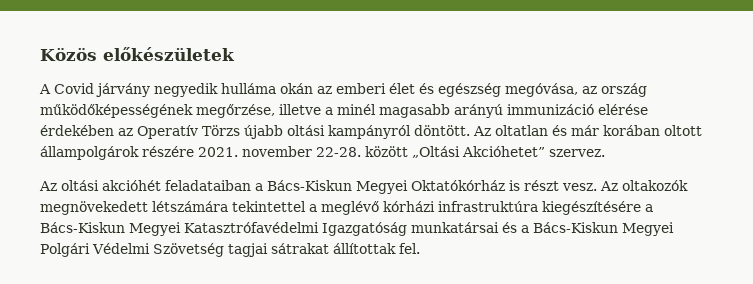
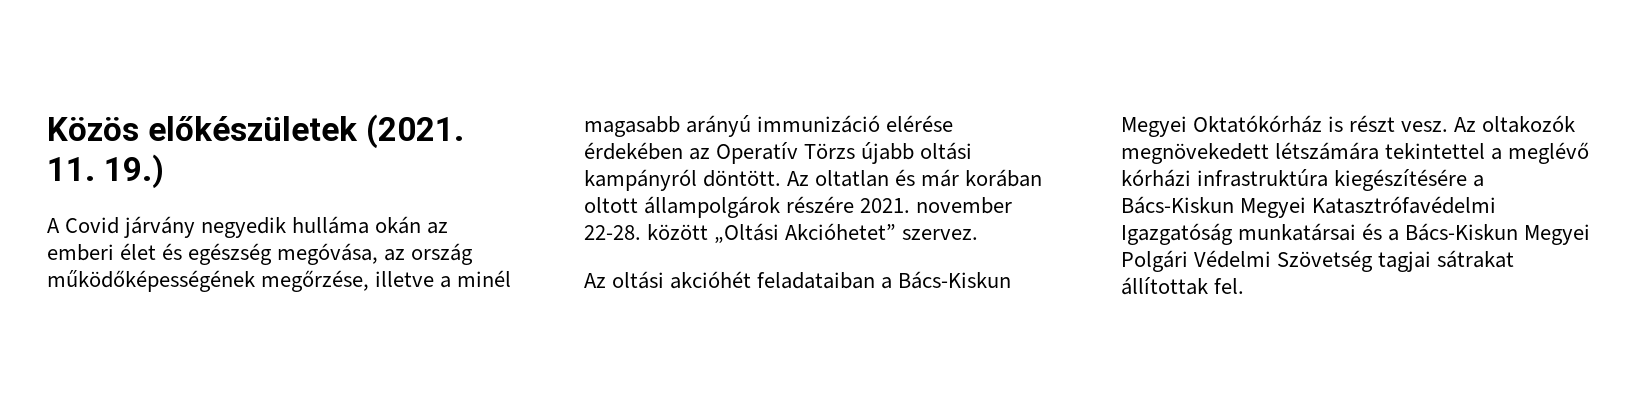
(235, 54) none -> [365,114,464,149] [47,154,164,189] (2021. 11. 19.)

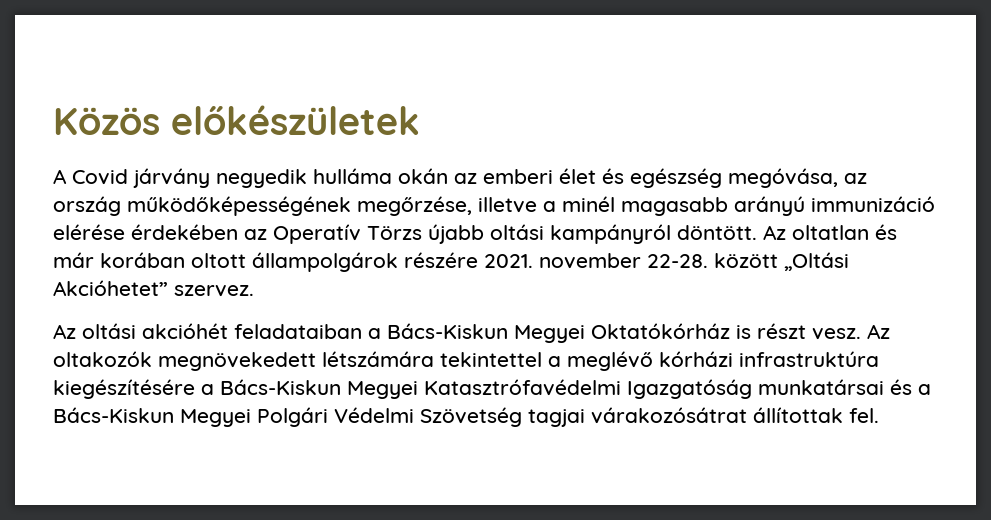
[365,114,464,149] [47,154,164,189] (2021. 11. 19.) -> (420, 120) none
[1437,250,1515,268] sátrakat -> [591,407,747,424] várakozósátrat

